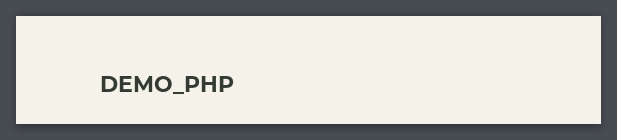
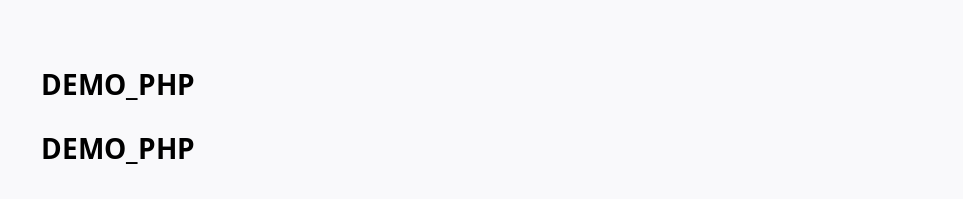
[100,76,234,94] DEMO_PHP -> [41,74,195,100] [41,138,195,164] DEMO_PHP // DEMO_PHP

